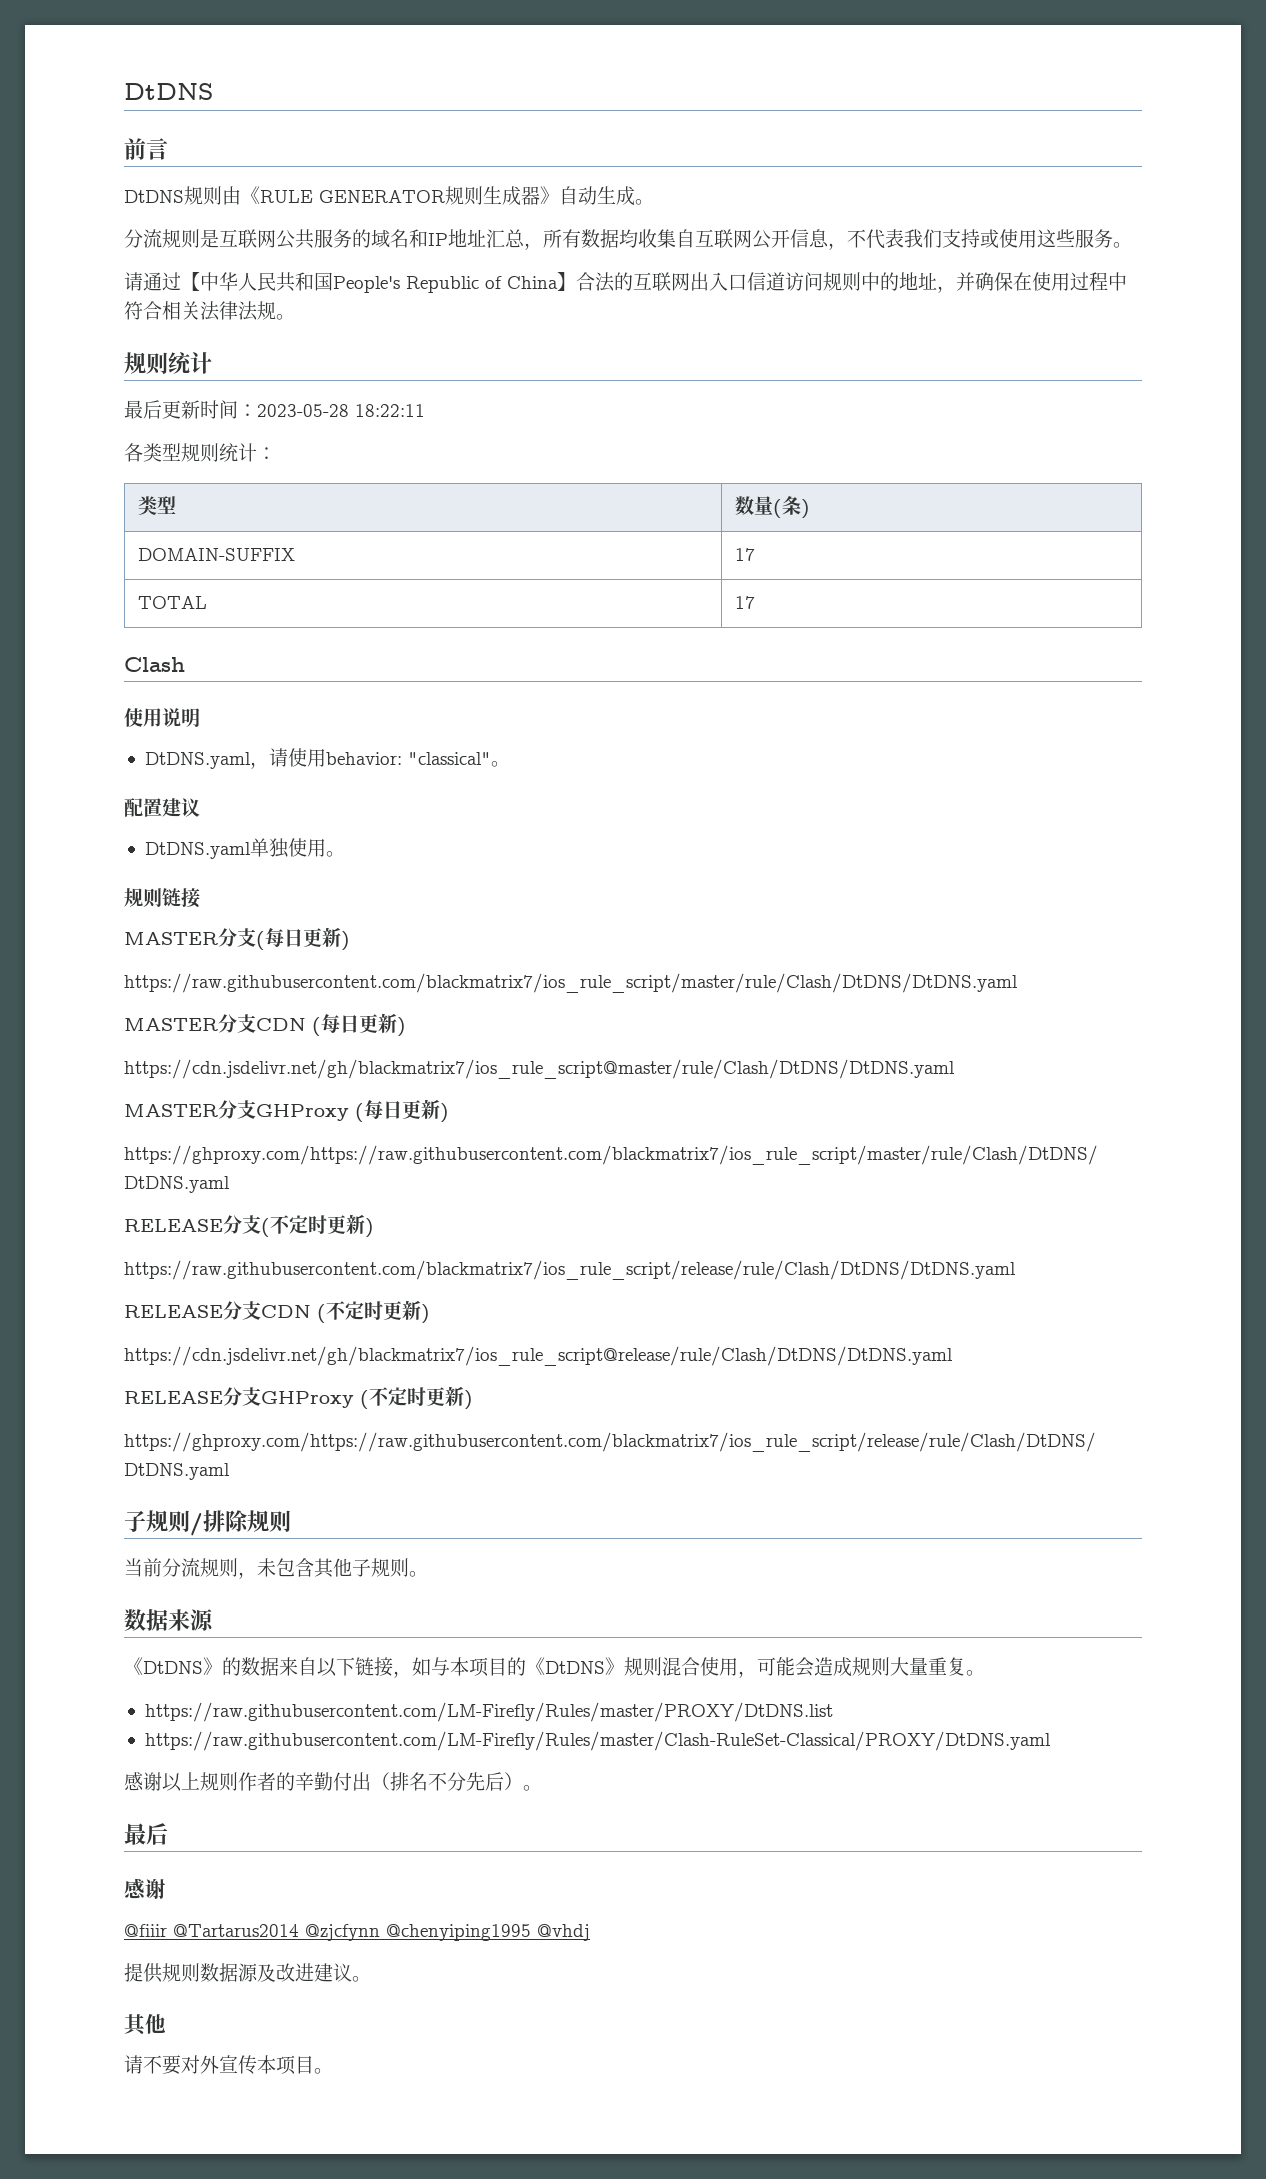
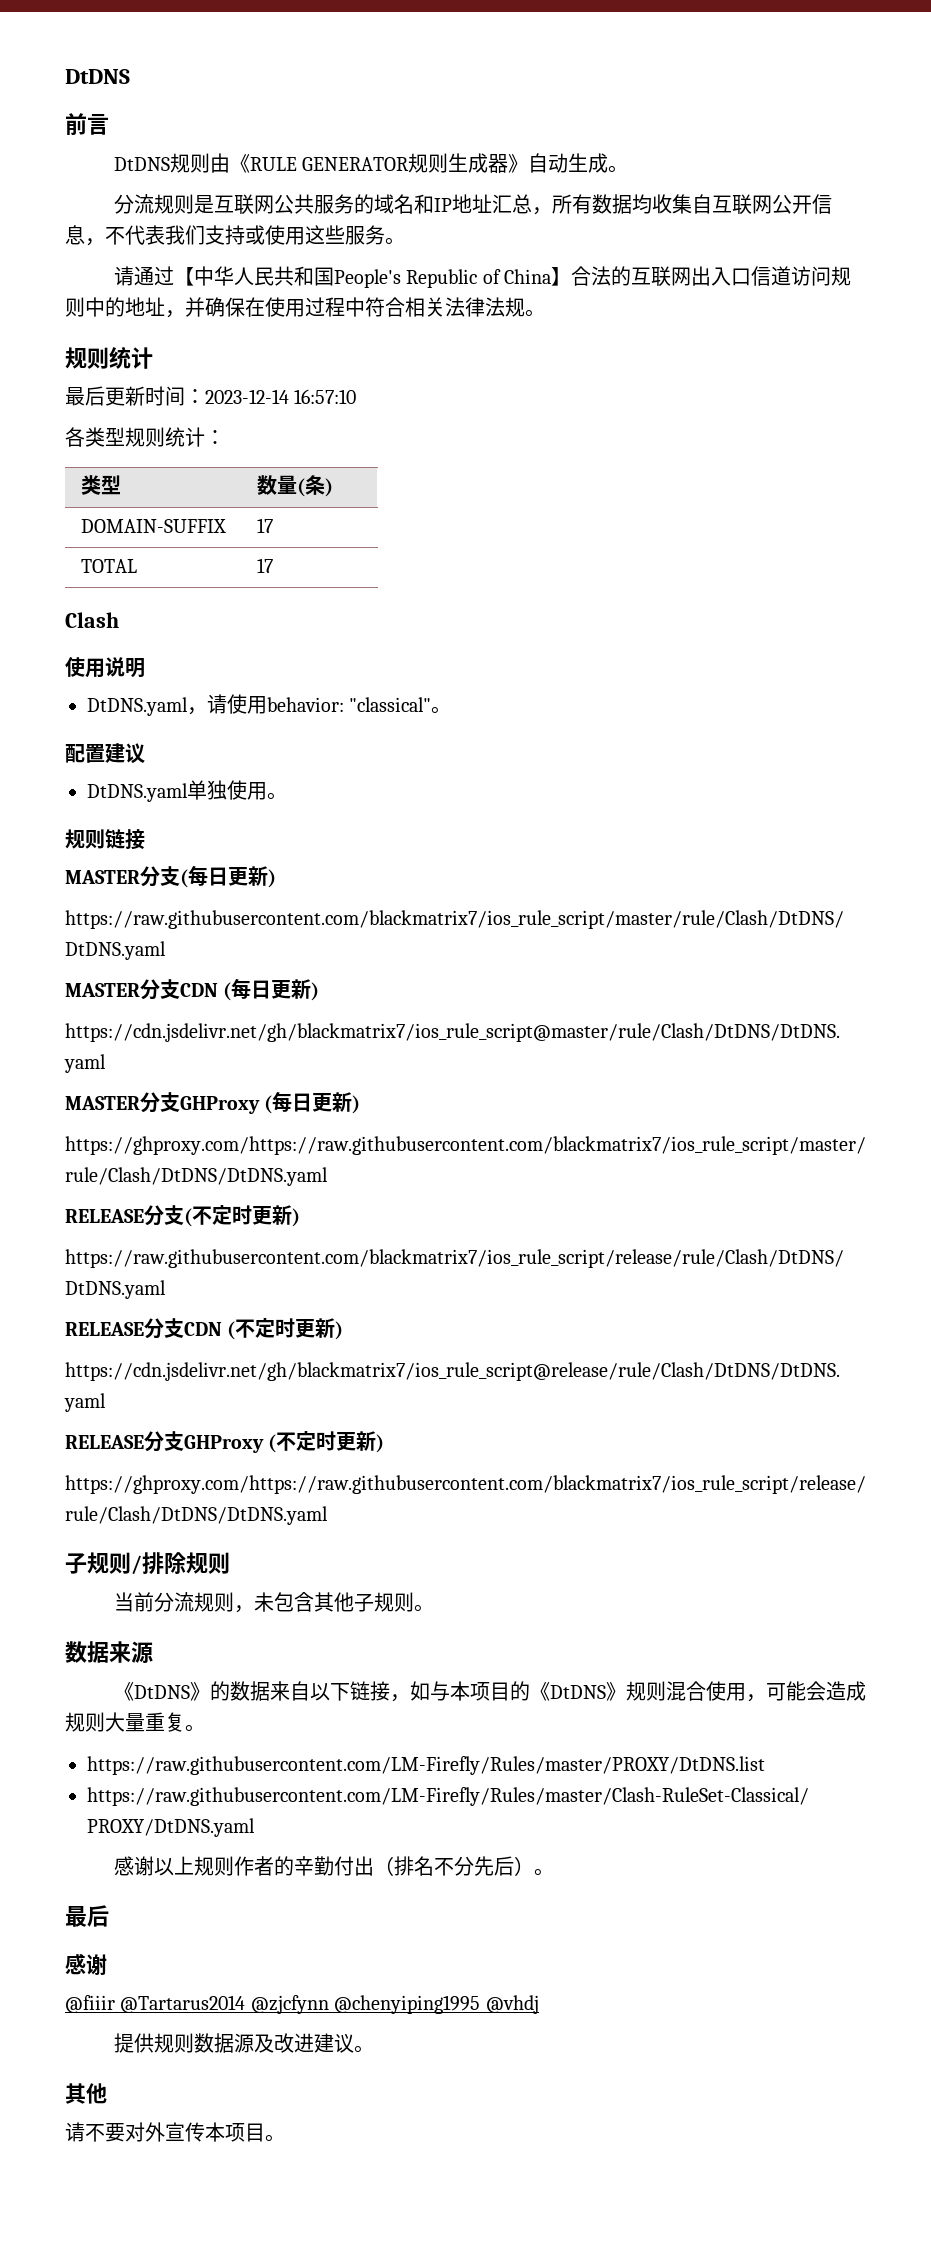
[257,404,425,417] 2023-05-28 18:22:11 -> [205,389,357,404] 2023-12-14 16:57:10

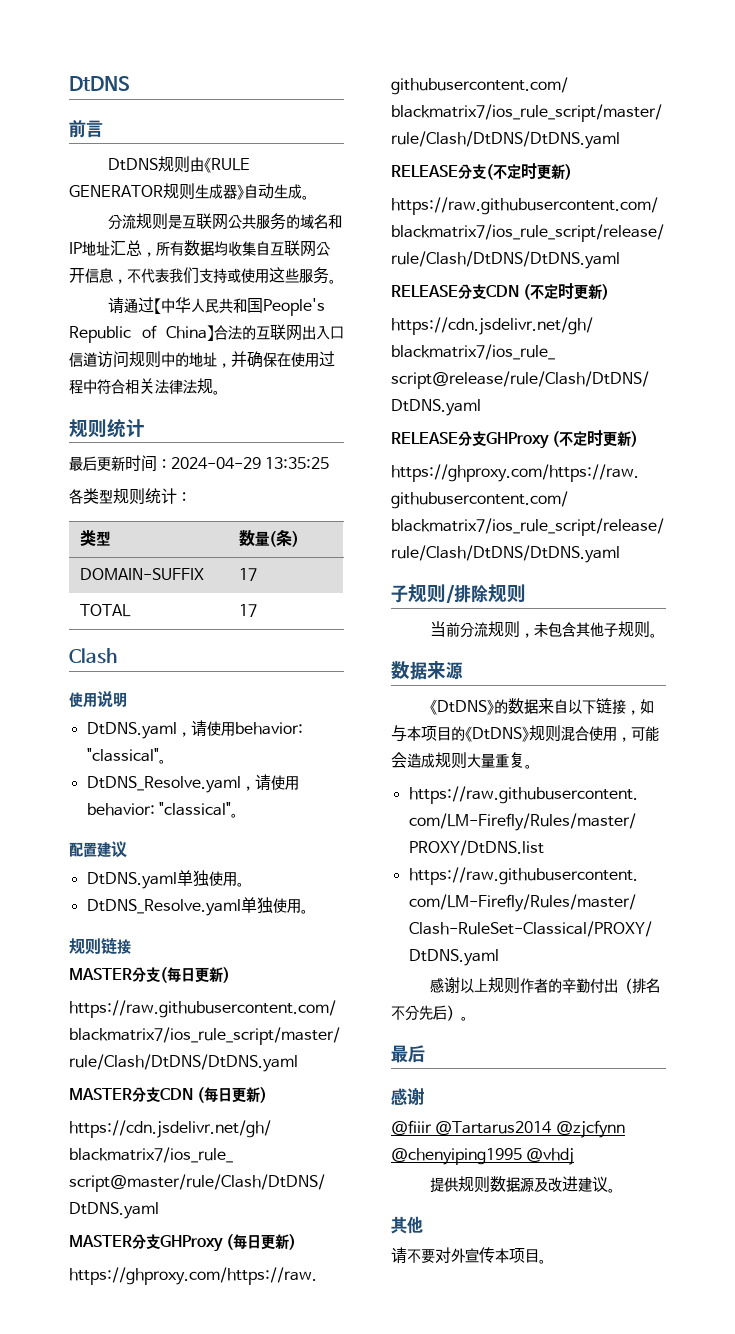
[205,389,357,404] 2023-12-14 16:57:10 -> [171,457,330,469] 2024-04-29 13:35:25
(452, 710) none -> [86,774,299,793] [86,802,238,818] // DtDNS_Resolve.yaml，请使用behavior: "classical"。
(287, 796) none -> [86,897,308,916] // DtDNS_Resolve.yaml单独使用。

